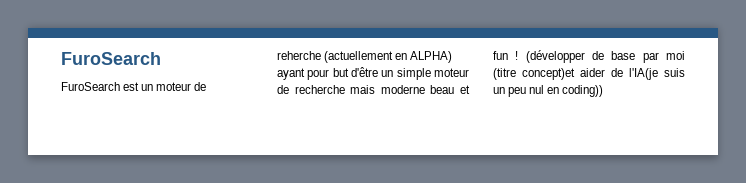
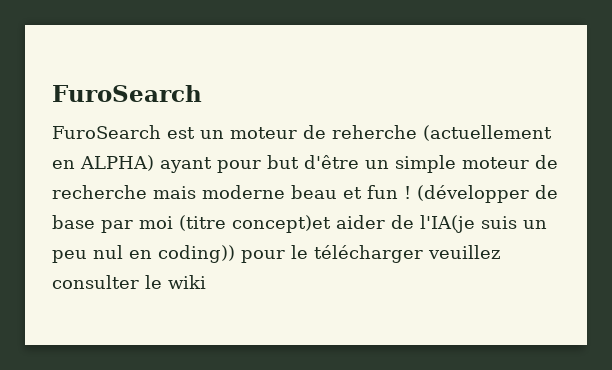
(604, 91) none -> [241,245,500,263] [52,275,206,289] pour le télécharger veuillez consulter le wiki

